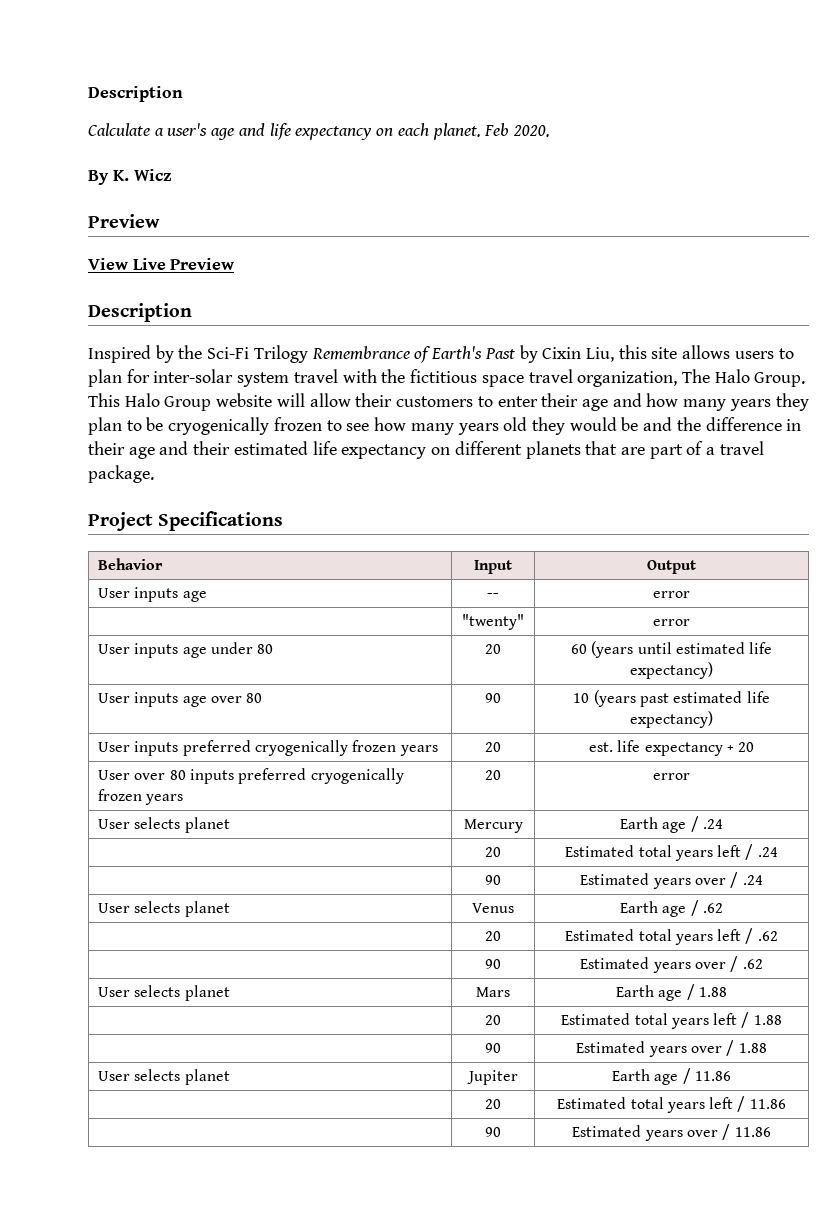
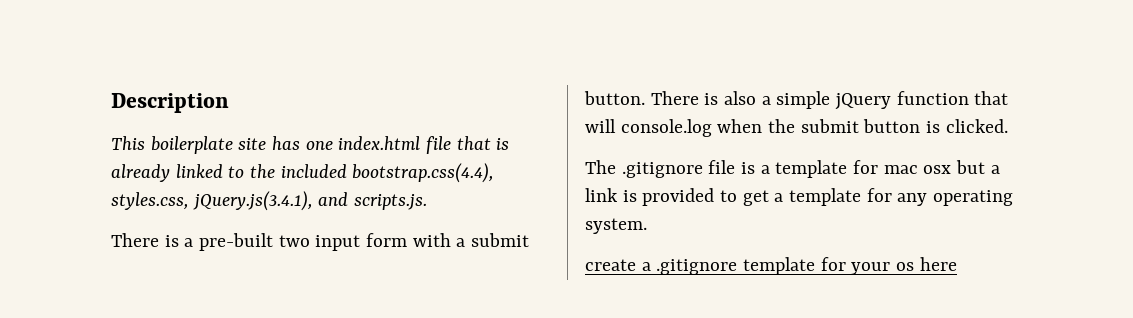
[88,86,183,102] [88,123,550,140] [88,169,172,185] [88,214,160,228] [88,258,235,270] [88,303,192,322] [88,345,794,363] [88,369,806,387] [88,393,809,411] [88,417,802,435] [88,441,764,459] [88,465,154,483] [88,511,284,531] [97,558,163,570] [474,560,512,574] [647,560,696,574] [97,587,207,602] [487,593,499,598] [653,591,690,598] [462,614,524,630] [653,619,690,626] [97,642,274,658] [485,644,501,654] [570,641,773,658] [630,662,713,679] [97,692,263,707] [485,693,501,703] [573,690,770,707] [630,711,713,728] [97,740,438,756] [485,742,501,752] [588,740,755,756] [97,768,404,784] [97,789,184,805] [485,770,501,780] [653,773,690,780] [97,817,230,833] [463,819,523,833] [620,816,723,833] [485,847,501,857] [565,844,778,861] [485,875,501,885] [580,872,763,889] [97,901,230,917] [472,903,514,913] [620,900,723,917] [485,931,501,941] [565,928,778,945] [485,959,501,969] [580,956,763,973] [97,985,230,1001] [476,987,510,997] [616,984,727,1001] [485,1015,501,1025] [561,1012,782,1029] [485,1043,501,1053] [576,1040,767,1057] [97,1069,230,1085] [466,1070,518,1085] [612,1068,731,1085] [485,1099,501,1109] [557,1096,786,1113] [485,1127,501,1137] [572,1124,771,1141] Description // Calculate a user's age and life expectancy on each planet. Feb 2020. // By K. Wicz // Preview // View Live Preview // Description // Inspired by the Sci-Fi Trilogy Remembrance of Earth's Past by Cixin Liu, this site allows users to plan for inter-solar system travel with the fictitious space travel organization, The Halo Group. This Halo Group website will allow their customers to enter their age and how many years they plan to be cryogenically frozen to see how many years old they would be and the difference in their age and their estimated life expectancy on different planets that are part of a travel package. // Project Specifications // Behavior | Input | Output // User inputs age | -- | error // | "twenty" | error // User inputs age under 80 | 20 | 60 (years until estimated life expectancy) // User inputs age over 80 | 90 | 10 (years past estimated life expectancy) // User inputs preferred cryogenically frozen years | 20 | est. life expectancy + 20 // User over 80 inputs preferred cryogenically frozen years | 20 | error // User selects planet | Mercury | Earth age / .24 // | 20 | Estimated total years left / .24 // | 90 | Estimated years over / .24 // User selects planet | Venus | Earth age / .62 // | 20 | Estimated total years left / .62 // | 90 | Estimated years over / .62 // User selects planet | Mars | Earth age / 1.88 // | 20 | Estimated total years left / 1.88 // | 90 | Estimated years over / 1.88 // User selects planet | Jupiter | Earth age / 11.86 // | 20 | Estimated total years left / 11.86 // | 90 | Estimated years over / 11.86 -> [111,93,229,113] [111,136,510,154] [111,163,495,183] [111,191,428,211] [111,233,530,251] [584,91,1009,110] [585,119,1008,137] [585,160,1000,178] [585,188,1014,206] [585,218,647,234] [585,257,957,275] Description // This boilerplate site has one index.html file that is already linked to the included bootstrap.css(4.4), styles.css, jQuery.js(3.4.1), and scripts.js. // There is a pre-built two input form with a submit button. There is also a simple jQuery function that will console.log when the submit button is clicked. // The .gitignore file is a template for mac osx but a link is provided to get a template for any operating system. // create a .gitignore template for your os here

